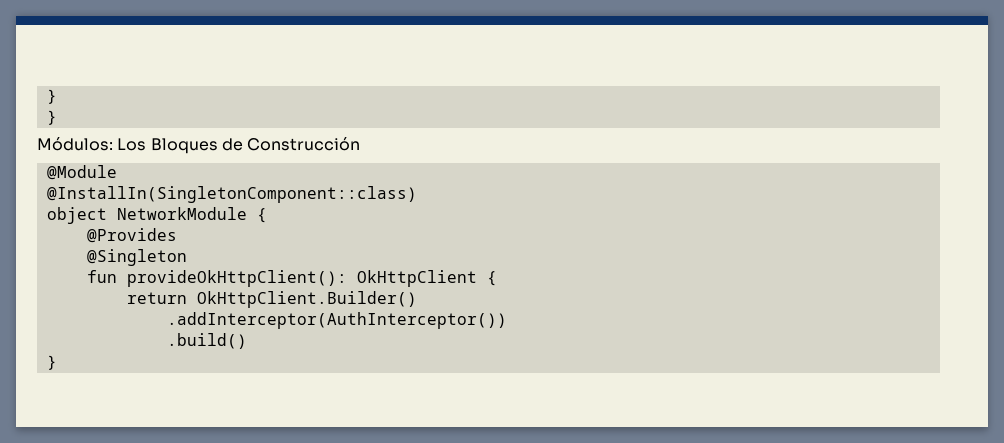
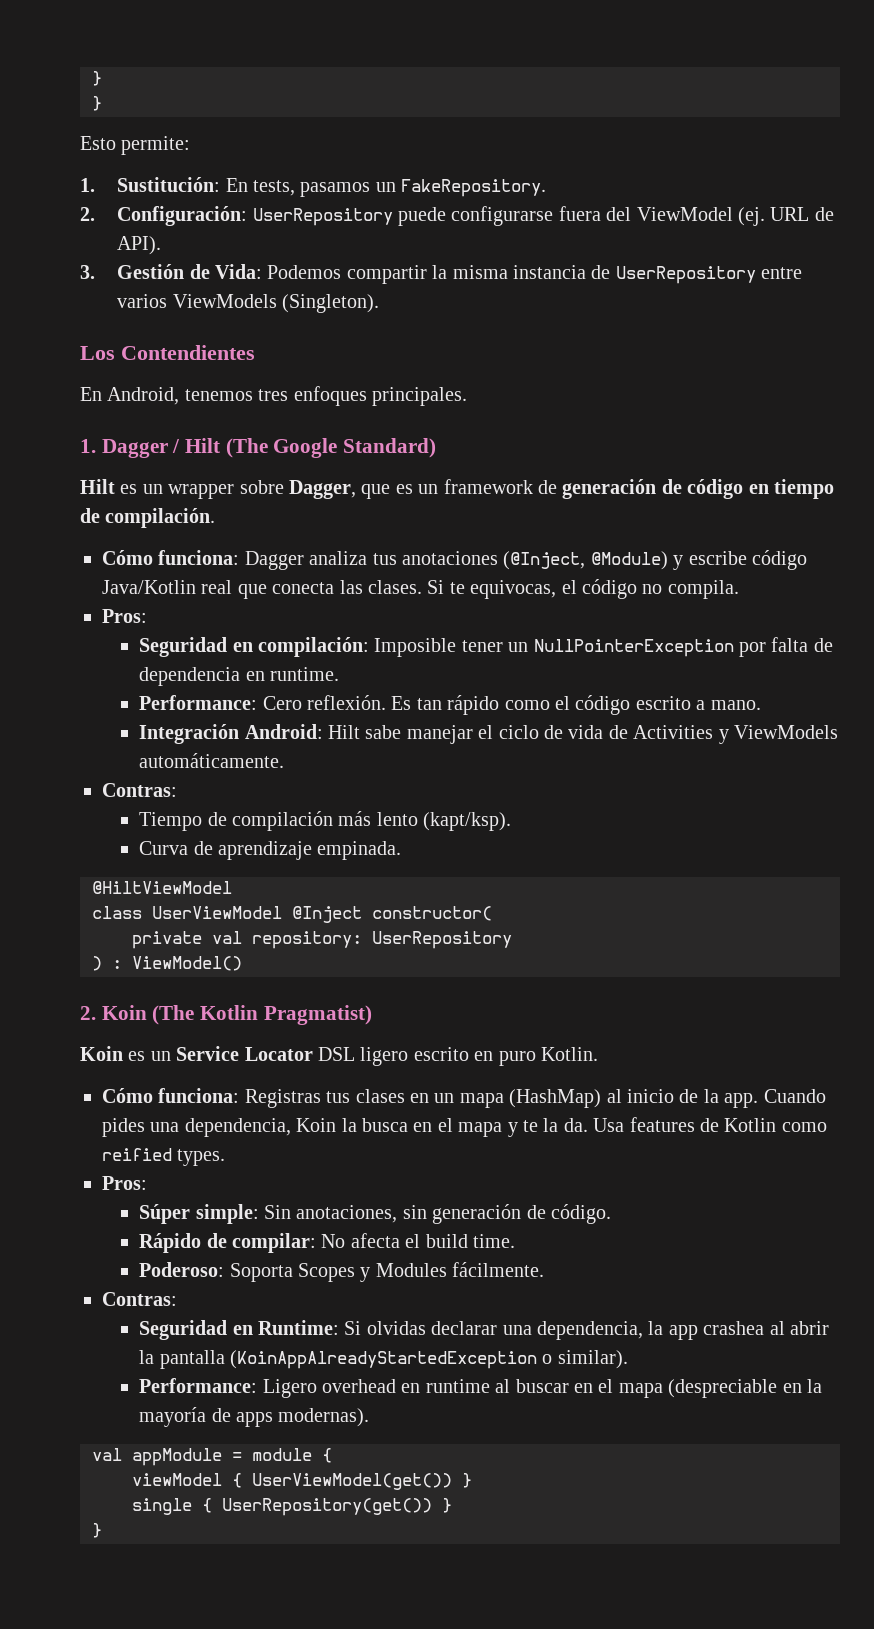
[37,137,361,154] [46,165,117,180] [46,186,417,203] [46,207,267,224] [86,228,177,243] [86,249,187,266] [86,270,497,287] [126,291,417,308] [166,312,507,329] [166,333,247,349] Módulos: Los Bloques de Construcción // @Module // @InstallIn(SingletonComponent::class) // object NetworkModule { // @Provides // @Singleton // fun provideOkHttpClient(): OkHttpClient { // return OkHttpClient.Builder() // .addInterceptor(AuthInterceptor()) // .build() -> [80,136,191,155] [80,177,547,197] [80,206,834,226] [117,236,162,255] [80,264,803,284] [117,294,379,313] [80,345,255,360] [80,386,467,406] [80,438,437,458] [80,479,834,499] [80,508,216,528] [102,550,807,570] [102,579,739,599] [102,609,147,623] [139,637,833,657] [139,667,339,686] [139,695,761,715] [139,724,838,744] [139,753,285,768] [102,783,177,797] [139,811,512,831] [139,841,402,860] [92,881,232,894] [92,906,492,923] [132,931,512,949] [92,956,242,971] [80,1005,372,1025] [80,1046,598,1066] [102,1088,826,1108] [102,1117,827,1137] [102,1148,226,1166] [102,1176,147,1190] [139,1204,611,1224] [139,1233,515,1253] [139,1262,545,1282] [102,1292,177,1306] [139,1320,829,1340] [139,1350,628,1369] [139,1378,822,1398] [139,1407,370,1427] [92,1448,332,1466] [132,1473,472,1490] [132,1498,452,1516] Esto permite: // 1. Sustitución: En tests, pasamos un FakeRepository. // 2. Configuración: UserRepository puede configurarse fuera del ViewModel (ej. URL de API). // 3. Gestión de Vida: Podemos compartir la misma instancia de UserRepository entre varios ViewModels (Singleton). // Los Contendientes // En Android, tenemos tres enfoques principales. // 1. Dagger / Hilt (The Google Standard) // Hilt es un wrapper sobre Dagger, que es un framework de generación de código en tiempo de compilación. // Cómo funciona: Dagger analiza tus anotaciones (@Inject, @Module) y escribe código Java/Kotlin real que conecta las clases. Si te equivocas, el código no compila. // Pros: // Seguridad en compilación: Imposible tener un NullPointerException por falta de dependencia en runtime. // Performance: Cero reflexión. Es tan rápido como el código escrito a mano. // Integración Android: Hilt sabe manejar el ciclo de vida de Activities y ViewModels automáticamente. // Contras: // Tiempo de compilación más lento (kapt/ksp). // Curva de aprendizaje empinada. // @HiltViewModel // class UserViewModel @Inject constructor( // private val repository: UserRepository // ) : ViewModel() // 2. Koin (The Kotlin Pragmatist) // Koin es un Service Locator DSL ligero escrito en puro Kotlin. // Cómo funciona: Registras tus clases en un mapa (HashMap) al inicio de la app. Cuando pides una dependencia, Koin la busca en el mapa y te la da. Usa features de Kotlin como reified types. // Pros: // Súper simple: Sin anotaciones, sin generación de código. // Rápido de compilar: No afecta el build time. // Poderoso: Soporta Scopes y Modules fácilmente. // Contras: // Seguridad en Runtime: Si olvidas declarar una dependencia, la app crashea al abrir la pantalla (KoinAppAlreadyStartedException o similar). // Performance: Ligero overhead en runtime al buscar en el mapa (despreciable en la mayoría de apps modernas). // val appModule = module { // viewModel { UserViewModel(get()) } // single { UserRepository(get()) }

